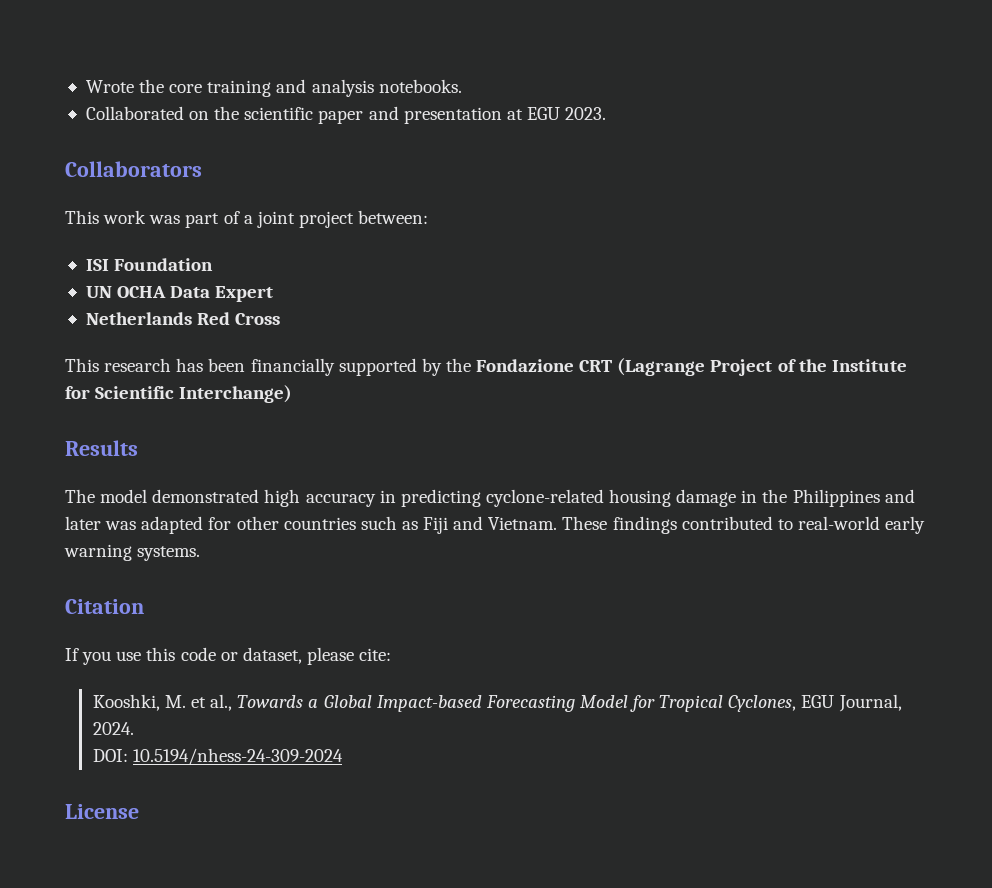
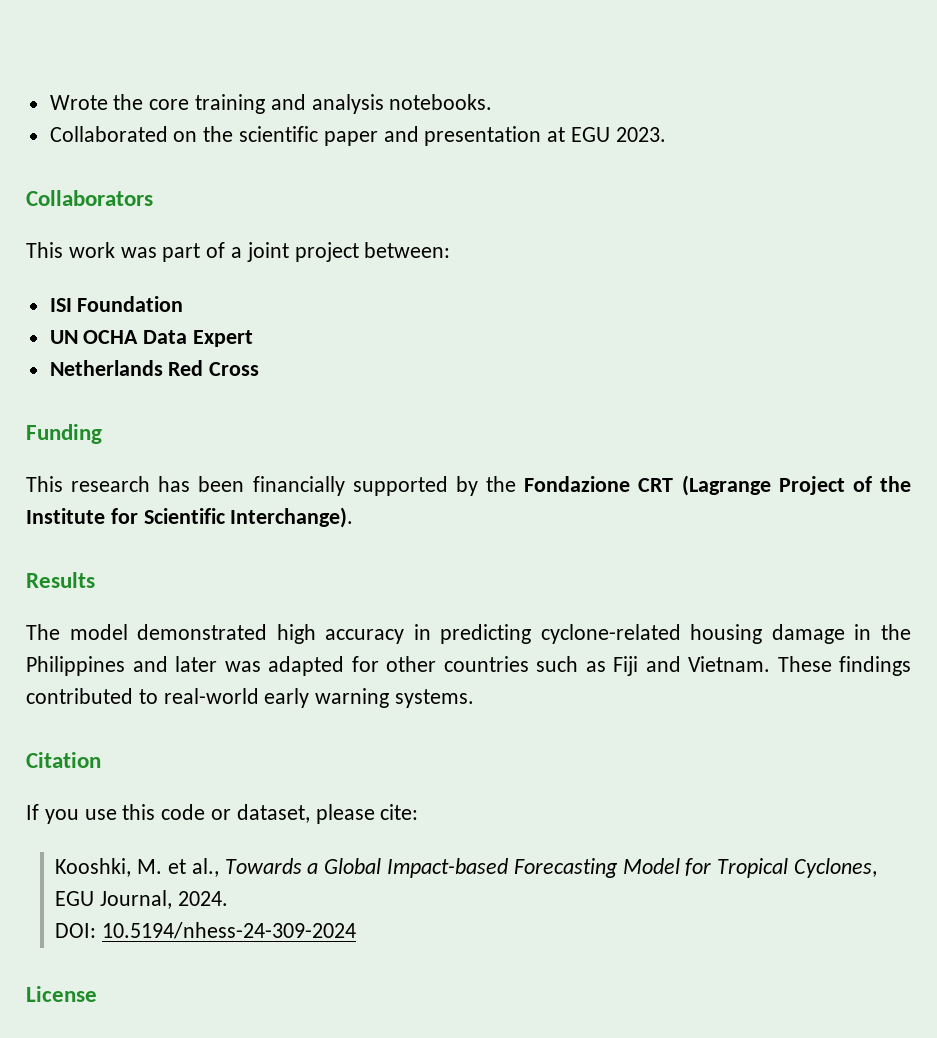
(281, 319) none -> [26,424,102,444] // Funding
[179,385,293,403] Interchange) -> [230,507,354,528] Interchange).

